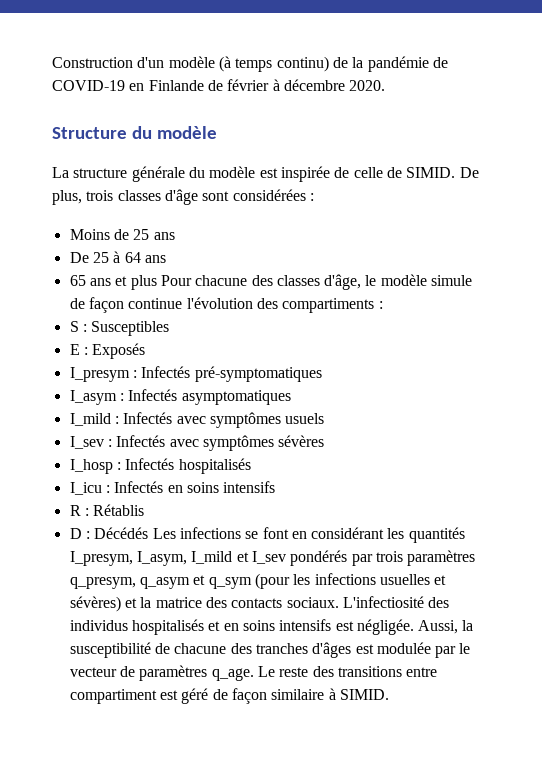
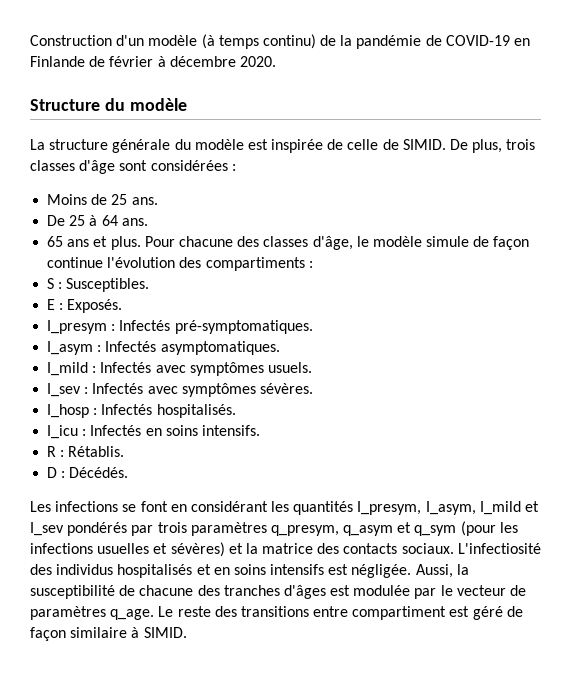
[153,232,175,240] ans -> [131,197,158,205] ans.
[144,255,166,263] ans -> [121,218,148,226] ans.
[130,275,157,290] plus -> [110,236,141,250] plus.
[91,321,170,336] Susceptibles -> [66,278,150,292] Susceptibles.
[92,343,146,359] Exposés -> [67,299,123,313] Exposés.
[194,366,322,382] pré-symptomatiques -> [174,320,313,334] pré-symptomatiques.
[181,390,291,405] asymptomatiques -> [160,341,280,355] asymptomatiques.
[285,413,325,424] usuels -> [267,362,312,373] usuels.
[278,435,325,447] sévères -> [259,383,313,394] sévères.
[178,458,251,474] hospitalisés -> [156,404,236,418] hospitalisés.
[223,481,276,493] intensifs -> [201,425,260,436] intensifs.
[93,504,145,516] Rétablis -> [68,446,125,457] Rétablis.
[94,527,149,539] Décédés -> [69,467,129,478] Décédés. //

